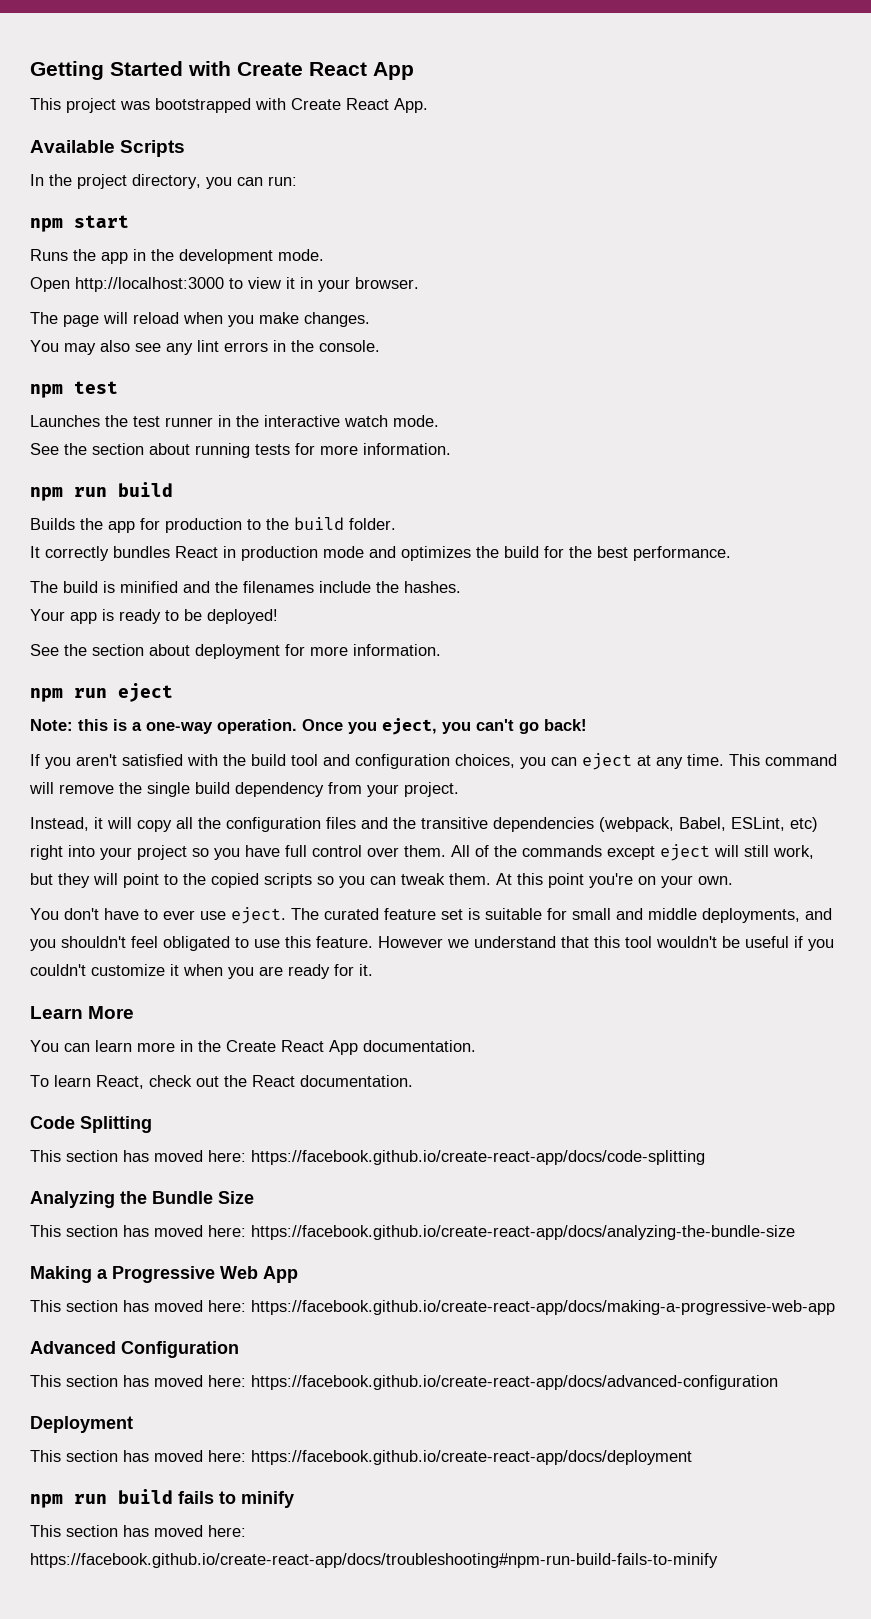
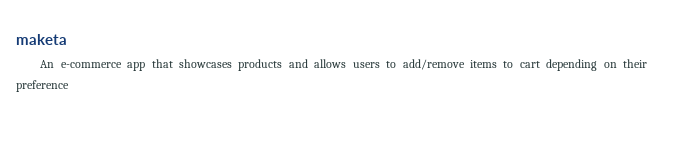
[30,61,414,80] [30,98,428,113] [30,140,186,157] [30,174,297,189] [30,215,129,232] [30,249,324,264] [30,277,419,292] [30,312,370,327] [30,340,380,355] [30,381,118,398] [30,415,439,427] [30,443,451,458] [30,482,173,501] [30,517,396,533] [30,546,731,561] [30,581,461,593] [30,609,278,624] [30,644,441,659] [30,683,173,702] [30,718,587,735] [30,753,837,770] [29,782,459,797] [30,817,818,832] [30,844,814,861] [30,873,733,888] [30,907,832,924] [30,936,834,951] [30,964,373,979] [30,1006,135,1019] [30,1040,476,1055] [30,1075,413,1089] [30,1116,152,1133] [30,1150,705,1165] [30,1191,254,1208] [30,1225,795,1240] [30,1266,298,1283] [30,1300,835,1315] [30,1341,239,1358] [30,1375,778,1390] [30,1416,133,1433] [30,1450,692,1465] [30,1489,294,1508] [30,1525,246,1537] [30,1553,718,1568] Getting Started with Create React App // This project was bootstrapped with Create React App. // Available Scripts // In the project directory, you can run: // npm start // Runs the app in the development mode. // Open http://localhost:3000 to view it in your browser. // The page will reload when you make changes. // You may also see any lint errors in the console. // npm test // Launches the test runner in the interactive watch mode. // See the section about running tests for more information. // npm run build // Builds the app for production to the build folder. // It correctly bundles React in production mode and optimizes the build for the best performance. // The build is minified and the filenames include the hashes. // Your app is ready to be deployed! // See the section about deployment for more information. // npm run eject // Note: this is a one-way operation. Once you eject, you can't go back! // If you aren't satisfied with the build tool and configuration choices, you can eject at any time. This command will remove the single build dependency from your project. // Instead, it will copy all the configuration files and the transitive dependencies (webpack, Babel, ESLint, etc) right into your project so you have full control over them. All of the commands except eject will still work, but they will point to the copied scripts so you can tweak them. At this point you're on your own. // You don't have to ever use eject. The curated feature set is suitable for small and middle deployments, and you shouldn't feel obligated to use this feature. However we understand that this tool wouldn't be useful if you couldn't customize it when you are ready for it. // Learn More // You can learn more in the Create React App documentation. // To learn React, check out the React documentation. // Code Splitting // This section has moved here: https://facebook.github.io/create-react-app/docs/code-splitting // Analyzing the Bundle Size // This section has moved here: https://facebook.github.io/create-react-app/docs/analyzing-the-bundle-size // Making a Progressive Web App // This section has moved here: https://facebook.github.io/create-react-app/docs/making-a-progressive-web-app // Advanced Configuration // This section has moved here: https://facebook.github.io/create-react-app/docs/advanced-configuration // Deployment // This section has moved here: https://facebook.github.io/create-react-app/docs/deployment // npm run build fails to minify // This section has moved here: https://facebook.github.io/create-react-app/docs/troubleshooting#npm-run-build-fails-to-minify -> [16,34,67,45] [40,59,647,71] [16,80,69,92] maketa // An e-commerce app that showcases products and allows users to add/remove items to cart depending on their preference

